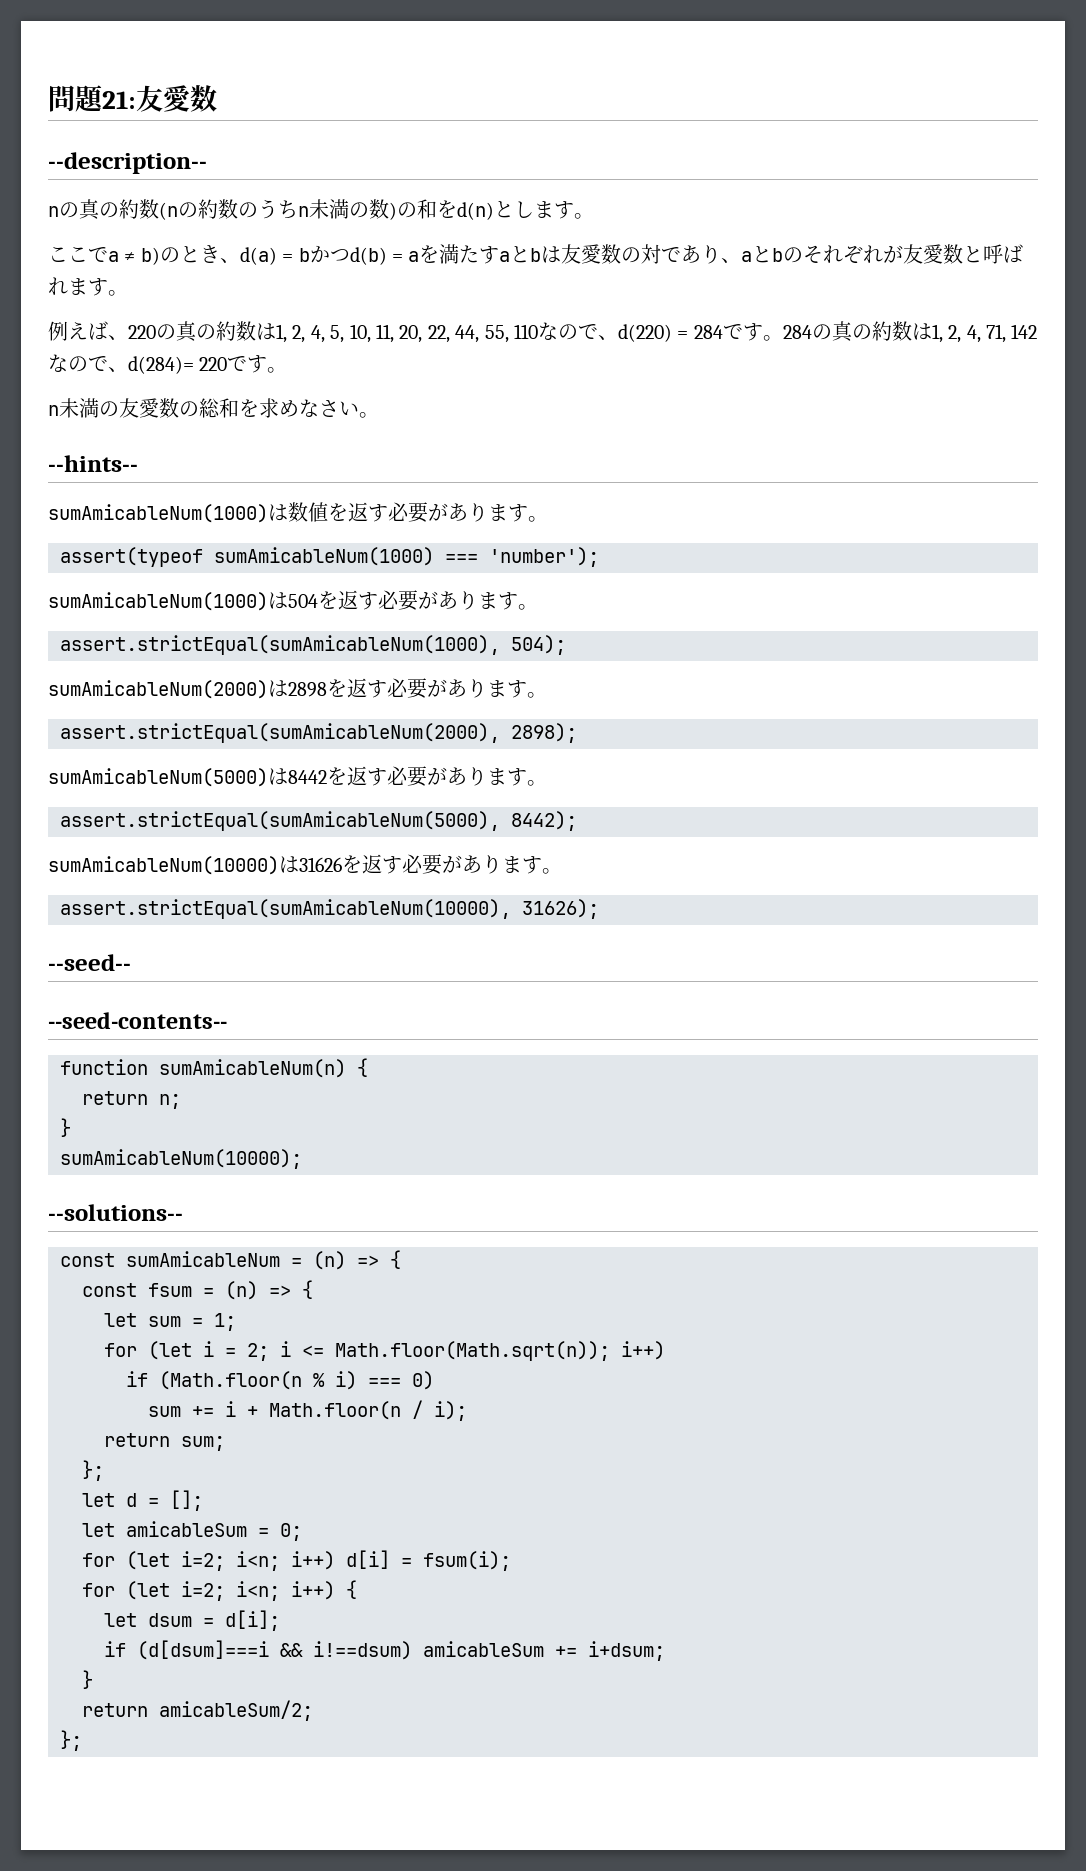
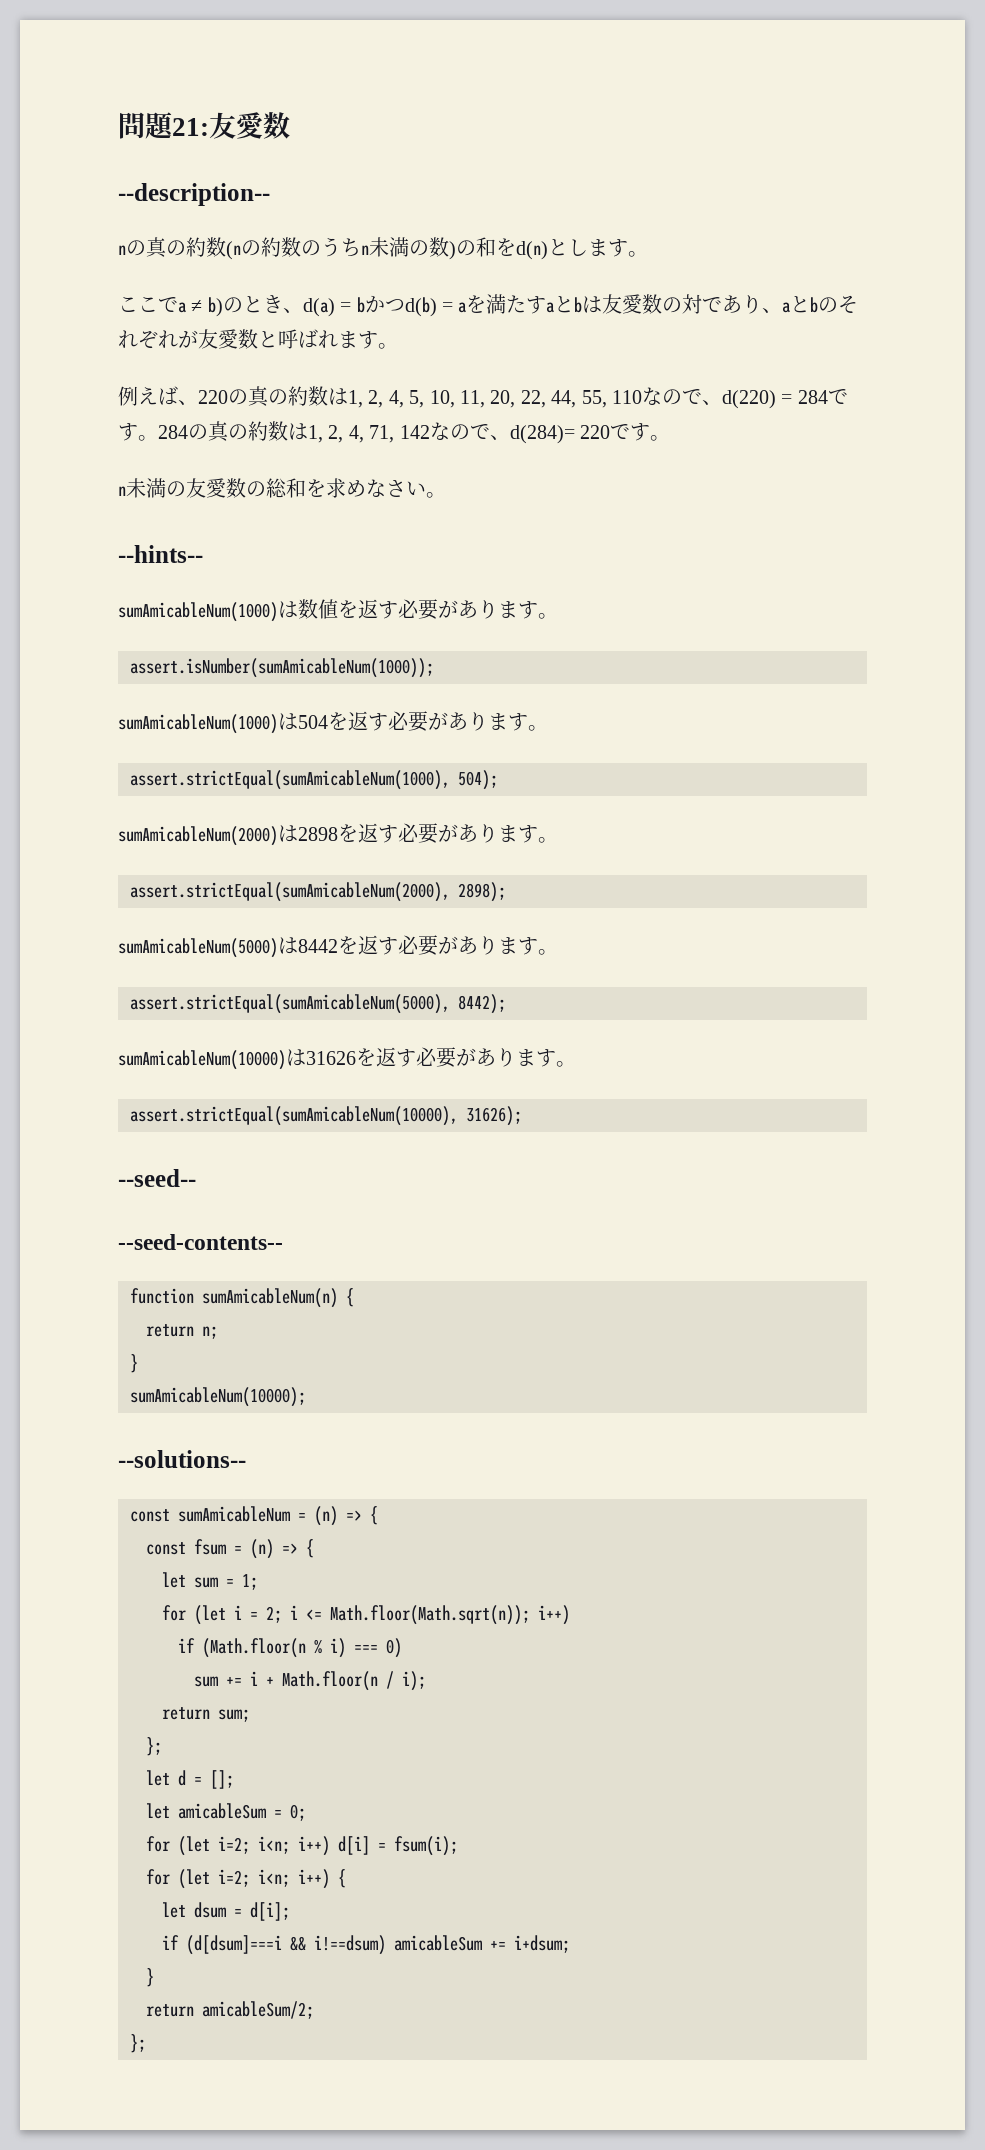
[60,547,599,567] assert(typeof sumAmicableNum(1000) === 'number'); -> [130,658,434,678] assert.isNumber(sumAmicableNum(1000));

